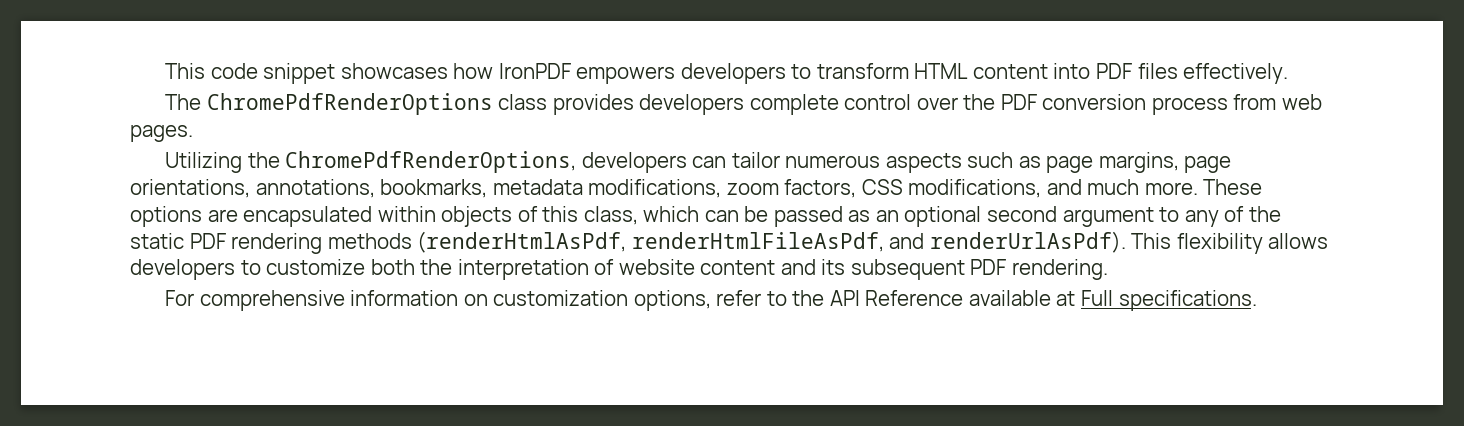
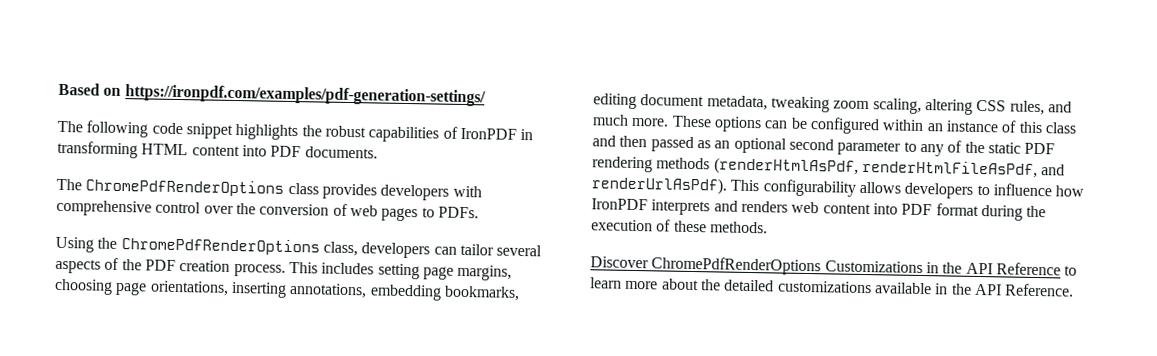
[165,63,909,84] This code snippet showcases how IronPDF empowers developers to transform -> [58,82,486,107] [57,120,534,143] [57,140,138,159] Based on https://ironpdf.com/examples/pdf-generation-settings/ // The following code snippet highlights the robust capabilities of IronPDF in transforming
[1137,63,1289,84] files effectively. -> [304,146,378,159] documents.
[749,94,839,115] complete -> [452,185,482,198] [56,199,152,217] with comprehensive
[1000,94,1322,115] [130,125,193,142] [165,151,1041,173] PDF conversion process from web pages. // Utilizing the ChromePdfRenderOptions, developers can tailor numerous aspects such as -> [259,203,479,222] [55,236,543,259] [55,257,420,280] conversion of web pages to PDFs. // Using the ChromePdfRenderOptions class, developers can tailor several aspects of the PDF creation process. This includes setting
(1179, 162) none -> [54,278,113,295] choosing
[255,179,1042,198] annotations, bookmarks, metadata modifications, zoom factors, CSS modifications, -> [230,281,520,301] [593,93,1045,116] inserting annotations, embedding bookmarks, editing document metadata, tweaking zoom scaling, altering CSS rules,
[207,206,769,227] are encapsulated within objects of this class, which can be -> [764,117,1077,135] [592,135,648,148] can be configured within an instance of this class and then
[1062,207,1154,227] argument -> [837,140,902,156] parameter
[1176,233,1263,254] flexibility -> [762,179,856,197] configurability
[266,259,1108,280] [165,290,1257,311] customize both the interpretation of website content and its subsequent PDF rendering. // For comprehensive information on customization options, refer to the API Reference available at Full specifications. -> [992,183,1085,197] [591,198,1047,221] [591,219,768,234] [590,256,1078,276] [590,277,1075,297] influence how IronPDF interprets and renders web content into PDF format during the execution of these methods. // Discover ChromePdfRenderOptions Customizations in the API Reference to learn more about the detailed customizations available in the API Reference.

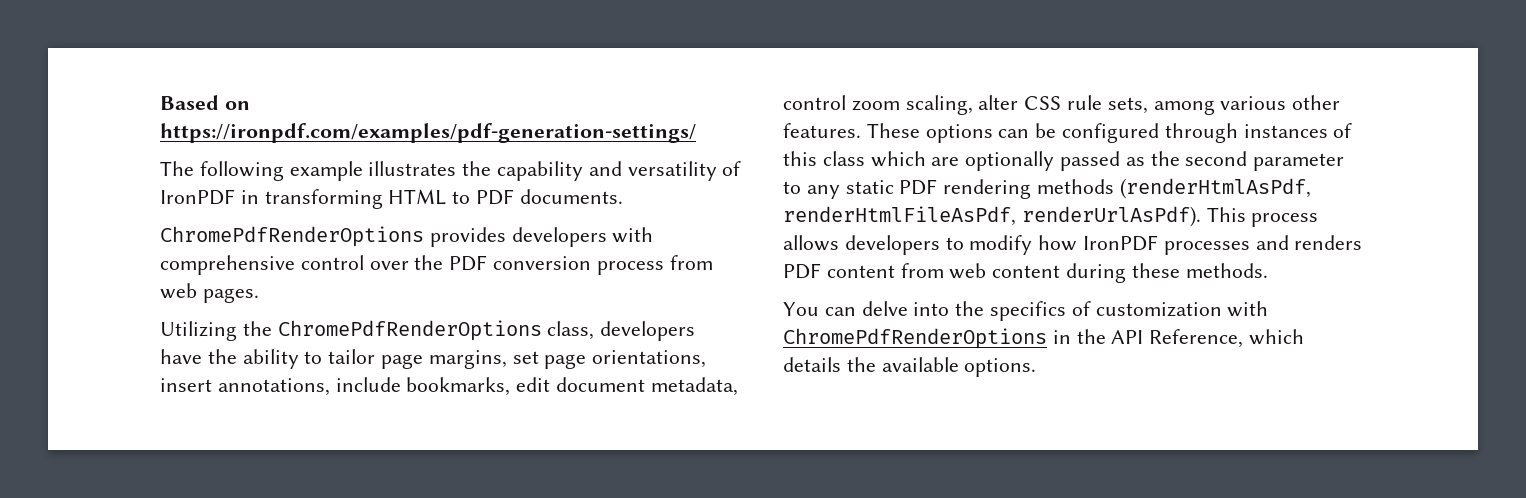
[151,122,440,143] code snippet highlights the robust capabilities -> [289,161,717,181] example illustrates the capability and versatility
[191,145,267,157] content into -> [452,191,471,204] to
[56,178,319,197] The ChromePdfRenderOptions class -> [160,226,424,247] ChromePdfRenderOptions
[259,203,479,222] [55,236,543,259] [55,257,420,280] conversion of web pages to PDFs. // Using the ChromePdfRenderOptions class, developers can tailor several aspects of the PDF creation process. This includes setting -> [449,255,713,275] [160,283,259,303] [160,320,696,341] [160,349,376,369] PDF conversion process from web pages. // Utilizing the ChromePdfRenderOptions class, developers have the ability to tailor
[54,278,113,295] choosing -> [512,351,539,364] set
[230,281,520,301] [593,93,637,109] inserting annotations, embedding bookmarks, editing -> [160,377,551,396] insert annotations, include bookmarks, edit
[770,96,830,113] tweaking -> [783,95,846,110] control
[924,99,1072,116] [592,114,670,127] altering CSS rules, and much more. -> [978,95,1341,115] [783,123,861,138] alter CSS rule sets, among various other features.
[882,119,1077,134] [592,135,787,154] within an instance of this class and then passed as an optional -> [1164,123,1353,143] [783,151,1180,171] through instances of this class which are optionally passed as the
[947,140,985,154] of the -> (840, 192) none
[1041,164,1066,176] and -> (1016, 216) none
[762,179,856,197] configurability -> [1251,213,1319,227] process
[992,183,1052,197] influence -> [969,235,1033,255] modify
[651,199,711,216] interprets -> [1163,241,1250,255] processes
[791,201,1047,221] [591,219,768,234] [590,256,1078,276] [590,277,1075,297] web content into PDF format during the execution of these methods. // Discover ChromePdfRenderOptions Customizations in the API Reference to learn more about the detailed customizations available in the API Reference. -> [783,263,1268,283] [783,301,1269,321] [783,328,1305,349] [783,357,1037,377] PDF content from web content during these methods. // You can delve into the specifics of customization with ChromePdfRenderOptions in the API Reference, which details the available options.

